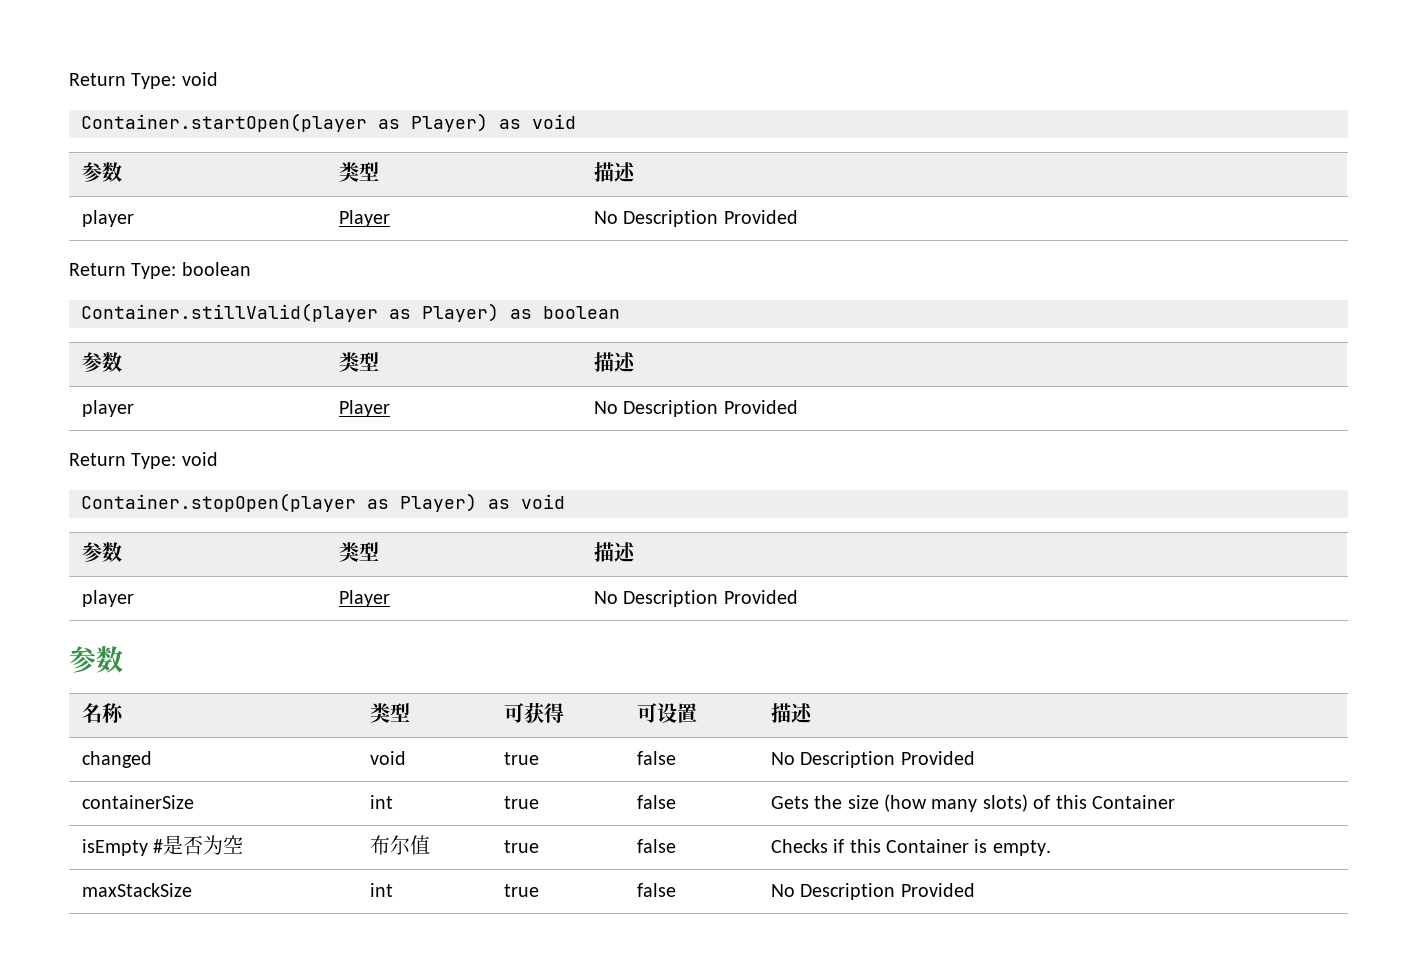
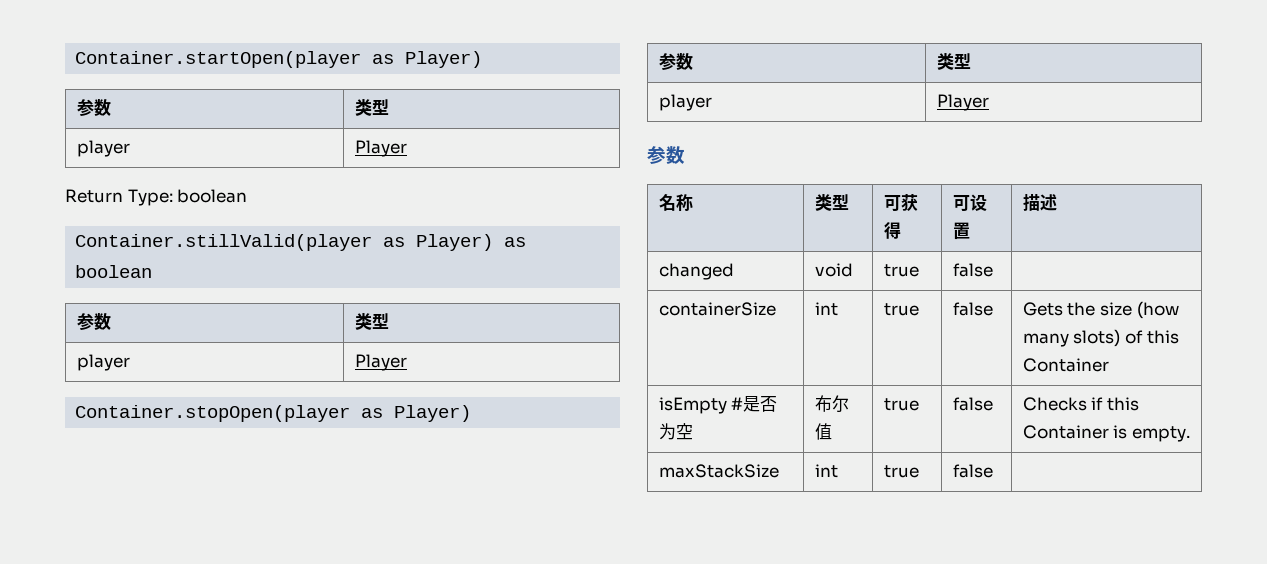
[69,72,218,89] Return Type: void // -> (75, 59) none
[499,114,576,129] [81,162,122,182] [338,162,379,182] [593,162,636,182] [81,210,134,227] [338,210,390,227] [593,210,798,227] as void // 参数 | 类型 | 描述 // player | Player | No Description Provided -> [76,99,111,116] [354,99,389,116] [76,140,130,157] [354,140,407,157] // 参数 | 类型 // player | Player
[593,352,636,372] [81,400,134,417] [338,400,390,417] [593,400,798,417] [69,452,218,469] | 描述 // player | Player | No Description Provided // Return Type: void -> [76,354,130,371] [354,354,407,371] // player | Player
[488,494,565,509] [81,542,122,562] [338,542,379,562] [593,542,636,562] [81,590,134,607] [338,590,390,607] [593,590,798,607] as void // 参数 | 类型 | 描述 // player | Player | No Description Provided -> [658,53,693,70] [936,53,971,70] [658,94,712,111] [936,94,989,111] // 参数 | 类型 // player | Player
[770,751,975,768] No Description Provided -> (993, 270) none
[770,883,975,900] No Description Provided -> (993, 471) none

